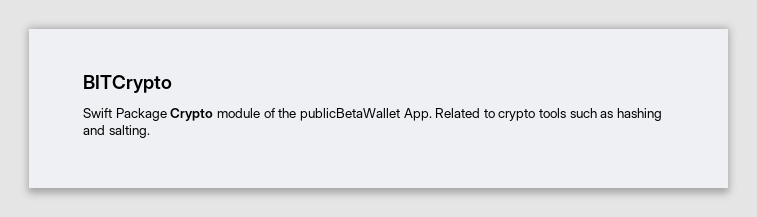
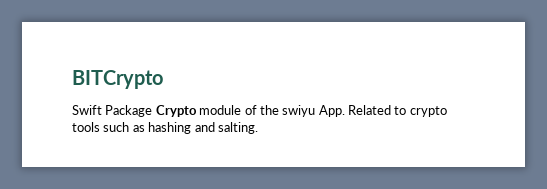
[299,108,400,121] publicBetaWallet -> [282,105,316,117] swiyu

